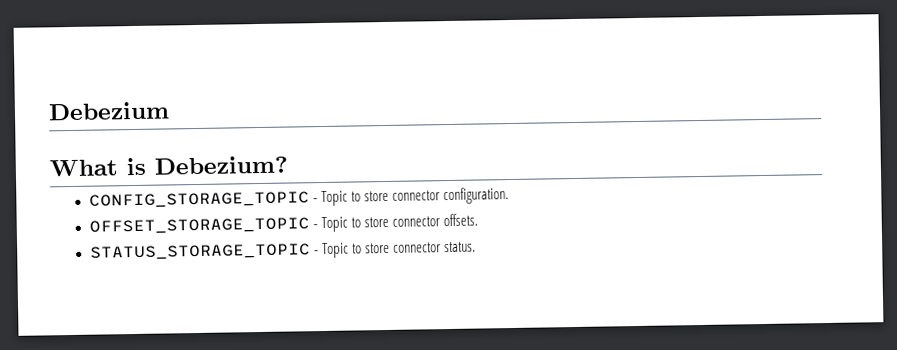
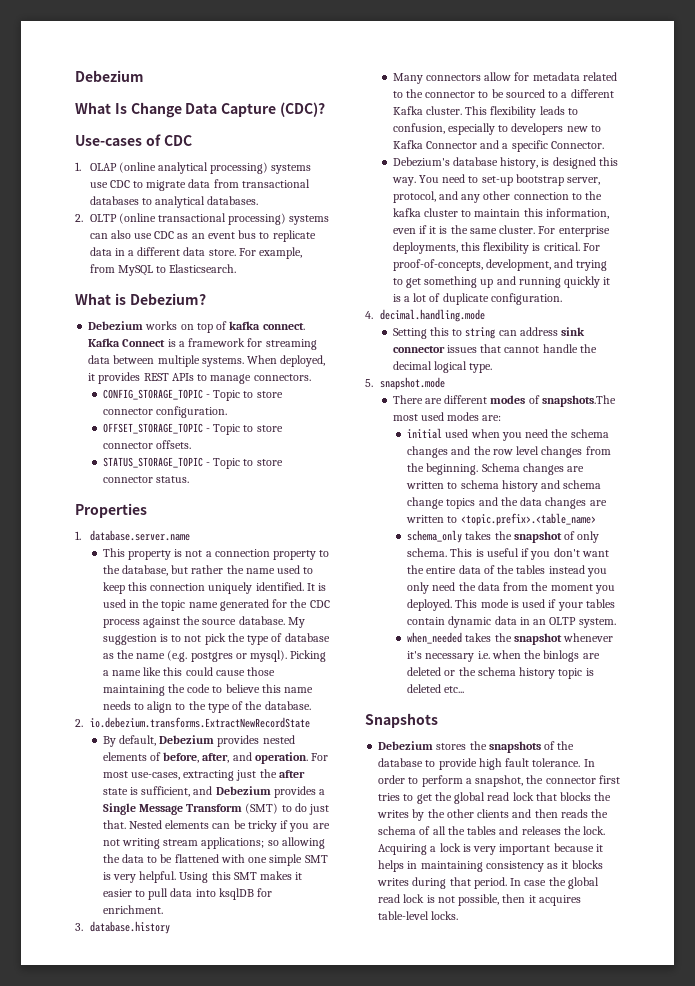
[126,155,288,176] is Debezium? -> [114,102,325,118] [75,134,192,146] [75,162,312,174] [89,179,310,191] [89,196,259,208] [75,213,330,225] [89,230,316,242] [89,247,303,259] [89,264,237,276] [75,293,206,305] [88,321,305,333] [88,338,317,350] [88,355,326,367] [88,372,311,384] Is Change Data Capture (CDC)? // Use-cases of CDC // 1. OLAP (online analytical processing) systems use CDC to migrate data from transactional databases to analytical databases. // 2. OLTP (online transactional processing) systems can also use CDC as an event bus to replicate data in a different data store. For example, from MySQL to Elasticsearch. // What is Debezium? // Debezium works on top of kafka connect. Kafka Connect is a framework for streaming data between multiple systems. When deployed, it provides REST APIs to manage connectors.
(476, 247) none -> [75,503,147,518] [75,530,190,541] [102,548,330,560] [102,565,314,576] [102,582,327,594] [102,599,330,611] [102,616,305,628] [102,633,330,645] [102,650,327,662] [102,667,276,676] [102,684,314,696] [102,701,311,713] [75,717,310,728] [102,735,295,747] [102,752,329,764] [102,769,305,781] [102,786,326,798] [102,803,330,815] [102,820,330,832] [102,837,325,849] [102,854,328,866] [102,871,303,883] [102,888,273,900] [102,905,163,914] [75,921,170,934] [392,72,617,84] [392,89,614,98] [392,106,578,118] [392,123,601,135] [392,140,604,152] [392,157,618,169] [391,174,601,186] [392,191,603,203] [392,208,609,219] [392,225,610,237] [392,242,600,254] [392,259,608,271] [392,276,611,288] [392,293,562,305] [365,309,485,322] [392,327,586,339] [392,344,597,353] [392,361,493,373] [365,377,445,390] [392,395,616,407] [392,412,502,421] [407,428,609,441] [407,446,611,458] [407,463,585,475] [406,480,602,492] [407,497,607,509] [406,513,596,526] [407,530,600,543] [407,548,609,560] [407,565,607,577] [407,582,615,594] [407,599,615,611] [407,616,616,628] [407,632,614,645] [407,650,600,662] [407,667,594,679] [407,684,465,693] [365,713,438,728] [378,741,575,753] [378,758,595,770] [378,775,620,787] [378,792,612,804] [377,809,609,821] [378,826,606,835] [378,843,603,855] [378,860,603,872] [377,877,599,889] [378,894,581,906] [378,911,459,920] // Properties // 1. database.server.name // This property is not a connection property to the database, but rather the name used to keep this connection uniquely identified. It is used in the topic name generated for the CDC process against the source database. My suggestion is to not pick the type of database as the name (e.g. postgres or mysql). Picking a name like this could cause those maintaining the code to believe this name needs to align to the type of the database. // 2. io.debezium.transforms.ExtractNewRecordState // By default, Debezium provides nested elements of before, after, and operation. For most use-cases, extracting just the after state is sufficient, and Debezium provides a Single Message Transform (SMT) to do just that. Nested elements can be tricky if you are not writing stream applications; so allowing the data to be flattened with one simple SMT is very helpful. Using this SMT makes it easier to pull data into ksqlDB for enrichment. // 3. database.history // Many connectors allow for metadata related to the connector to be sourced to a different Kafka cluster. This flexibility leads to confusion, especially to developers new to Kafka Connector and a specific Connector. // Debezium's database history, is designed this way. You need to set-up bootstrap server, protocol, and any other connection to the kafka cluster to maintain this information, even if it is the same cluster. For enterprise deployments, this flexibility is critical. For proof-of-concepts, development, and trying to get something up and running quickly it is a lot of duplicate configuration. // 4. decimal.handling.mode // Setting this to string can address sink connector issues that cannot handle the decimal logical type. // 5. snapshot.mode // There are different modes of snapshots.The most used modes are: // initial used when you need the schema changes and the row level changes from the beginning. Schema changes are written to schema history and schema change topics and the data changes are written to <topic.prefix>.<table_name> // schema_only takes the snapshot of only schema. This is useful if you don't want the entire data of the tables instead you only need the data from the moment you deployed. This mode is used if your tables contain dynamic data in an OLTP system. // when_needed takes the snapshot whenever it's necessary i.e. when the binlogs are deleted or the schema history topic is deleted etc... // Snapshots // Debezium stores the snapshots of the database to provide high fault tolerance. In order to perform a snapshot, the connector first tries to get the global read lock that blocks the writes by the other clients and then reads the schema of all the tables and releases the lock. Acquiring a lock is very important because it helps in maintaining consistency as it blocks writes during that period. In case the global read lock is not possible, then it acquires table-level locks.

